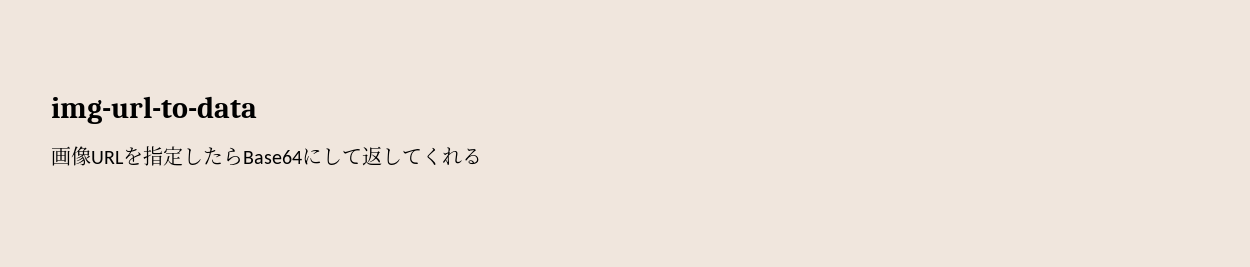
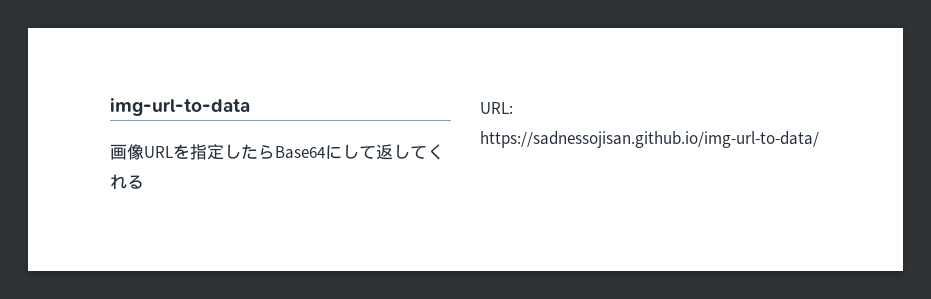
(482, 156) none -> [480,102,513,114] [480,131,819,148] // URL: https://sadnessojisan.github.io/img-url-to-data/

